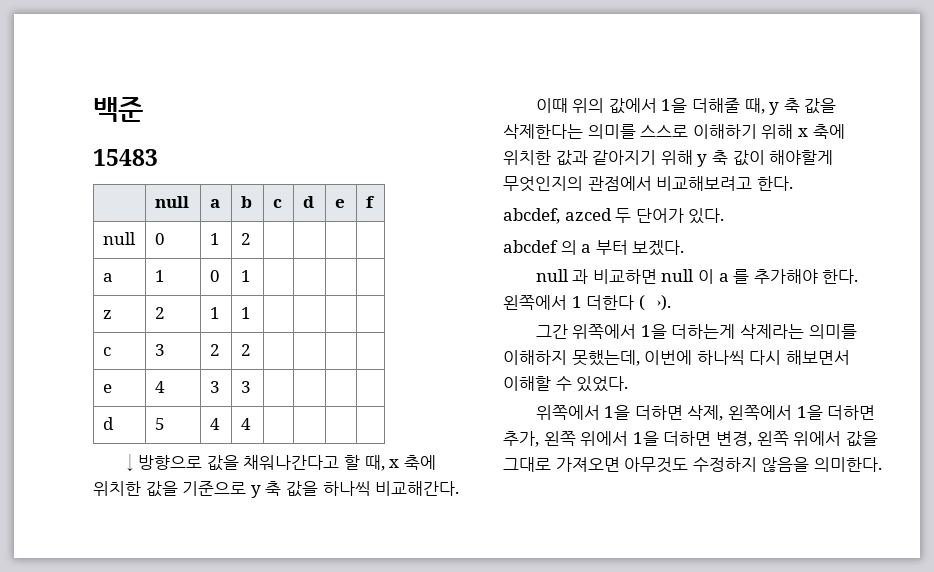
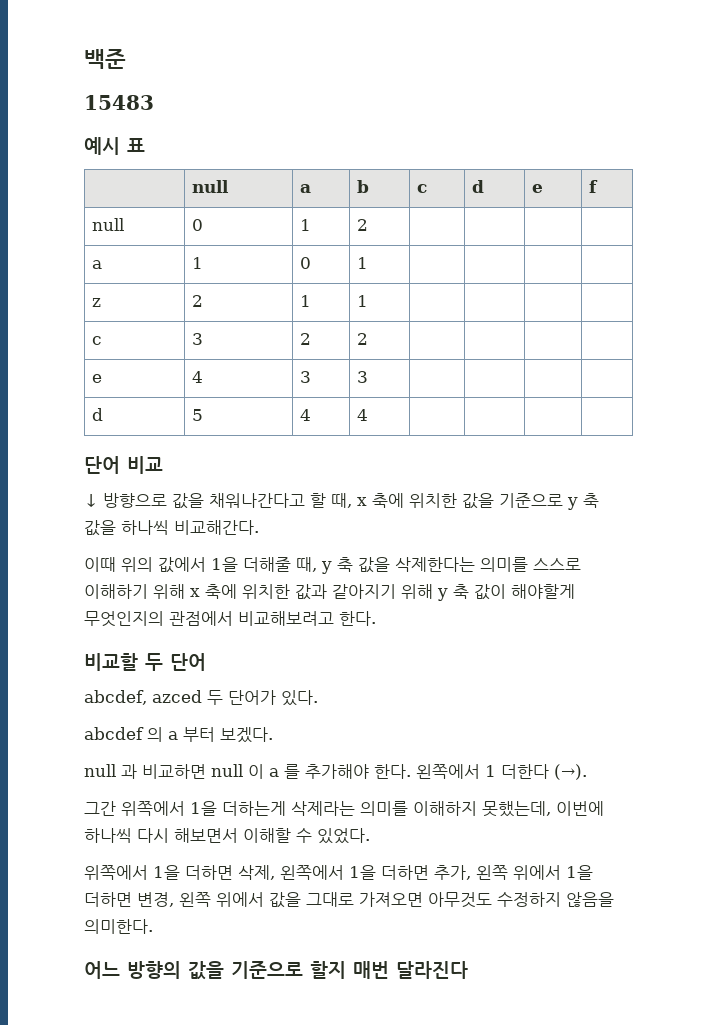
(158, 157) none -> [84,137,145,155] // 예시 표
(251, 424) none -> [84,456,163,474] // 단어 비교
(793, 183) none -> [84,653,206,671] // 비교할 두 단어
(882, 464) none -> [84,961,468,980] // 어느 방향의 값을 기준으로 할지 매번 달라진다

